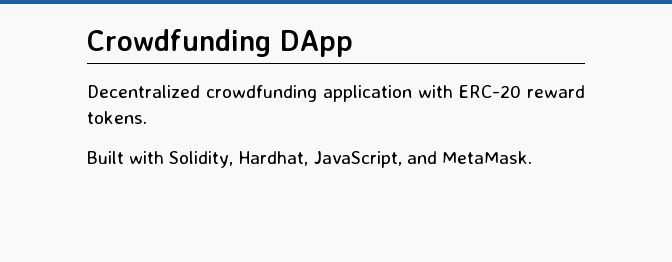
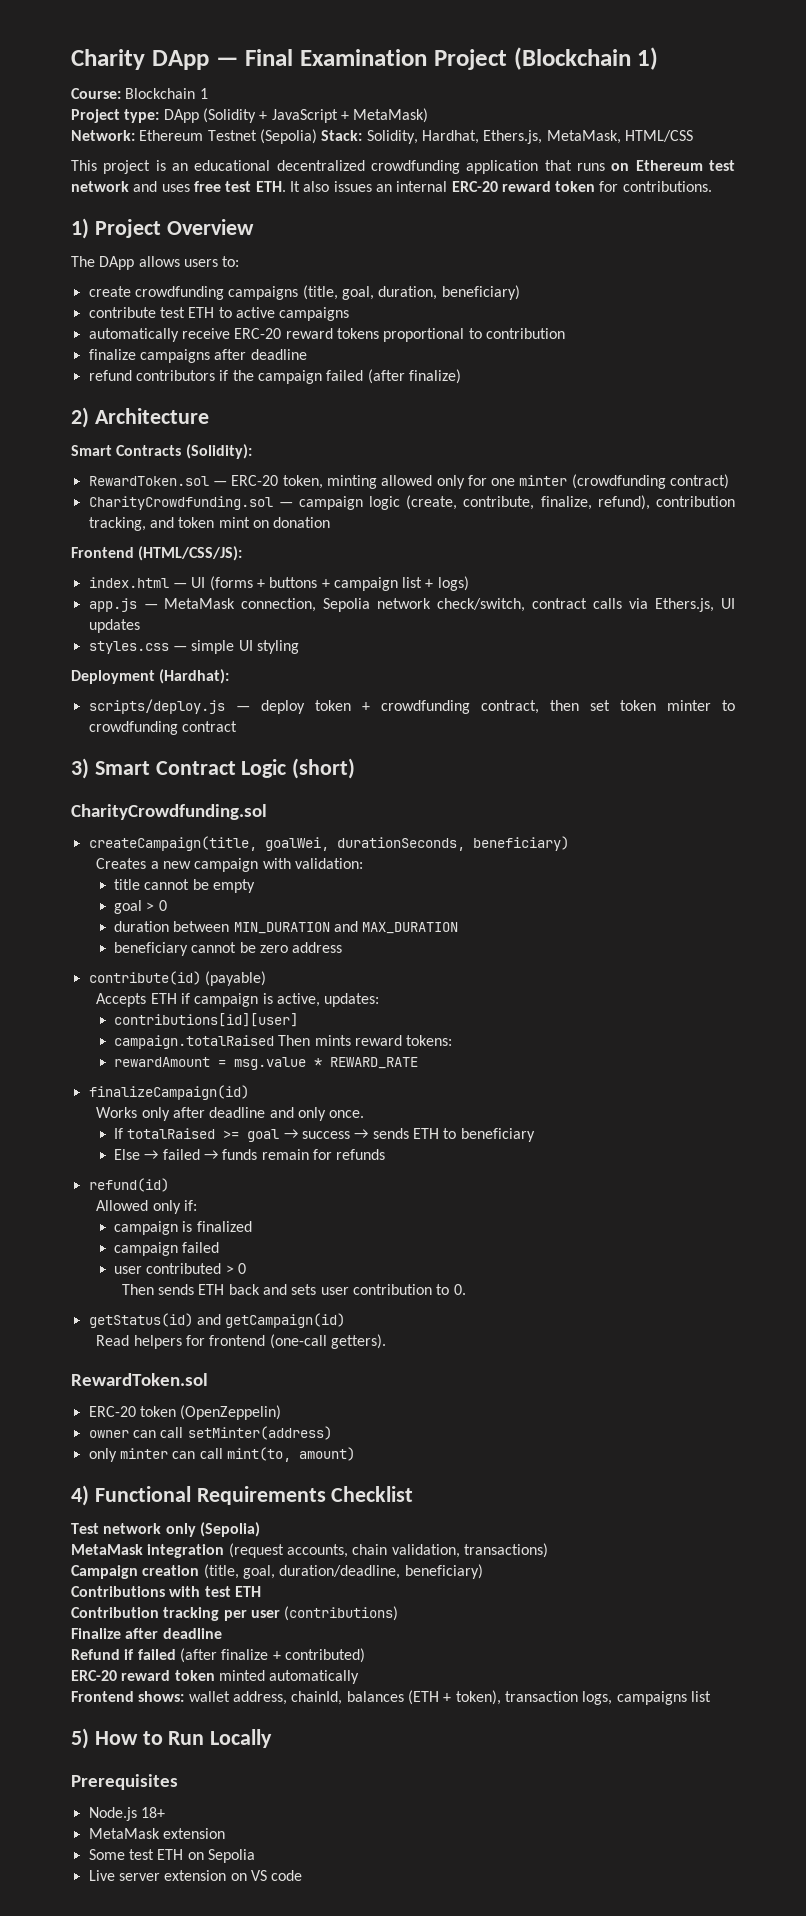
[87,29,353,57] [87,85,585,102] [87,111,147,124] [87,151,532,168] Crowdfunding DApp // Decentralized crowdfunding application with ERC-20 reward tokens. // Built with Solidity, Hardhat, JavaScript, and MetaMask. -> [71,47,659,70] [71,88,208,99] [71,108,429,123] [71,129,693,144] [71,160,736,174] [71,181,712,192] [71,218,254,239] [71,256,240,270] [88,285,520,300] [88,307,350,321] [88,328,565,342] [88,349,307,363] [88,369,461,384] [71,407,209,428] [71,444,252,459] [88,474,730,489] [88,495,735,510] [88,517,331,531] [71,546,243,561] [88,576,469,591] [88,598,736,612] [88,619,140,633] [88,640,299,654] [71,669,230,684] [88,699,735,714] [88,721,237,735] [71,758,356,779] [71,804,267,820] [88,836,569,851] [96,858,364,872] [114,879,255,893] [114,900,167,914] [114,921,459,934] [114,942,343,956] [88,971,266,986] [96,993,380,1007] [114,1013,299,1027] [114,1035,453,1049] [114,1057,419,1070] [88,1085,249,1100] [96,1107,365,1121] [114,1128,535,1142] [114,1149,386,1160] [88,1178,169,1192] [96,1200,198,1214] [114,1221,252,1235] [114,1242,220,1256] [114,1263,246,1274] [121,1284,466,1295] [88,1313,346,1328] [96,1334,387,1349] [71,1373,208,1386] [88,1405,282,1420] [88,1426,332,1440] [88,1447,355,1462] [71,1485,414,1506] [71,1522,260,1537] [71,1543,548,1558] [71,1564,483,1579] [71,1586,261,1597] [71,1606,399,1621] [71,1628,222,1639] [71,1648,365,1663] [71,1670,360,1684] [71,1690,711,1705] [71,1728,273,1749] [71,1774,178,1790] [88,1807,165,1821] [88,1828,225,1839] [88,1849,255,1863] [88,1870,303,1881] Charity DApp — Final Examination Project (Blockchain 1) // Course: Blockchain 1 // Project type: DApp (Solidity + JavaScript + MetaMask) // Network: Ethereum Testnet (Sepolia) Stack: Solidity, Hardhat, Ethers.js, MetaMask, HTML/CSS // This project is an educational decentralized crowdfunding application that runs on Ethereum test network and uses free test ETH. It also issues an internal ERC-20 reward token for contributions. // 1) Project Overview // The DApp allows users to: // create crowdfunding campaigns (title, goal, duration, beneficiary) // contribute test ETH to active campaigns // automatically receive ERC-20 reward tokens proportional to contribution // finalize campaigns after deadline // refund contributors if the campaign failed (after finalize) // 2) Architecture // Smart Contracts (Solidity): // RewardToken.sol — ERC-20 token, minting allowed only for one minter (crowdfunding contract) // CharityCrowdfunding.sol — campaign logic (create, contribute, finalize, refund), contribution tracking, and token mint on donation // Frontend (HTML/CSS/JS): // index.html — UI (forms + buttons + campaign list + logs) // app.js — MetaMask connection, Sepolia network check/switch, contract calls via Ethers.js, UI updates // styles.css — simple UI styling // Deployment (Hardhat): // scripts/deploy.js — deploy token + crowdfunding contract, then set token minter to crowdfunding contract // 3) Smart Contract Logic (short) // CharityCrowdfunding.sol // createCampaign(title, goalWei, durationSeconds, beneficiary) // Creates a new campaign with validation: // title cannot be empty // goal > 0 // duration between MIN_DURATION and MAX_DURATION // beneficiary cannot be zero address // contribute(id) (payable) // Accepts ETH if campaign is active, updates: // contributions[id][user] // campaign.totalRaised Then mints reward tokens: // rewardAmount = msg.value * REWARD_RATE // finalizeCampaign(id) // Works only after deadline and only once. // If totalRaised >= goal → success → sends ETH to beneficiary // Else → failed → funds remain for refunds // refund(id) // Allowed only if: // campaign is finalized // campaign failed // user contributed > 0 // Then sends ETH back and sets user contribution to 0. // getStatus(id) and getCampaign(id) // Read helpers for frontend (one-call getters). // RewardToken.sol // ERC-20 token (OpenZeppelin) // owner can call setMinter(address) // only minter can call mint(to, amount) // 4) Functional Requirements Checklist // Test network only (Sepolia) // MetaMask integration (request accounts, chain validation, transactions) // Campaign creation (title, goal, duration/deadline, beneficiary) // Contributions with test ETH // Contribution tracking per user (contributions) // Finalize after deadline // Refund if failed (after finalize + contributed) // ERC-20 reward token minted automatically // Frontend shows: wallet address, chainId, balances (ETH + token), transaction logs, campaigns list // 5) How to Run Locally // Prerequisites // Node.js 18+ // MetaMask extension // Some test ETH on Sepolia // Live server extension on VS code

